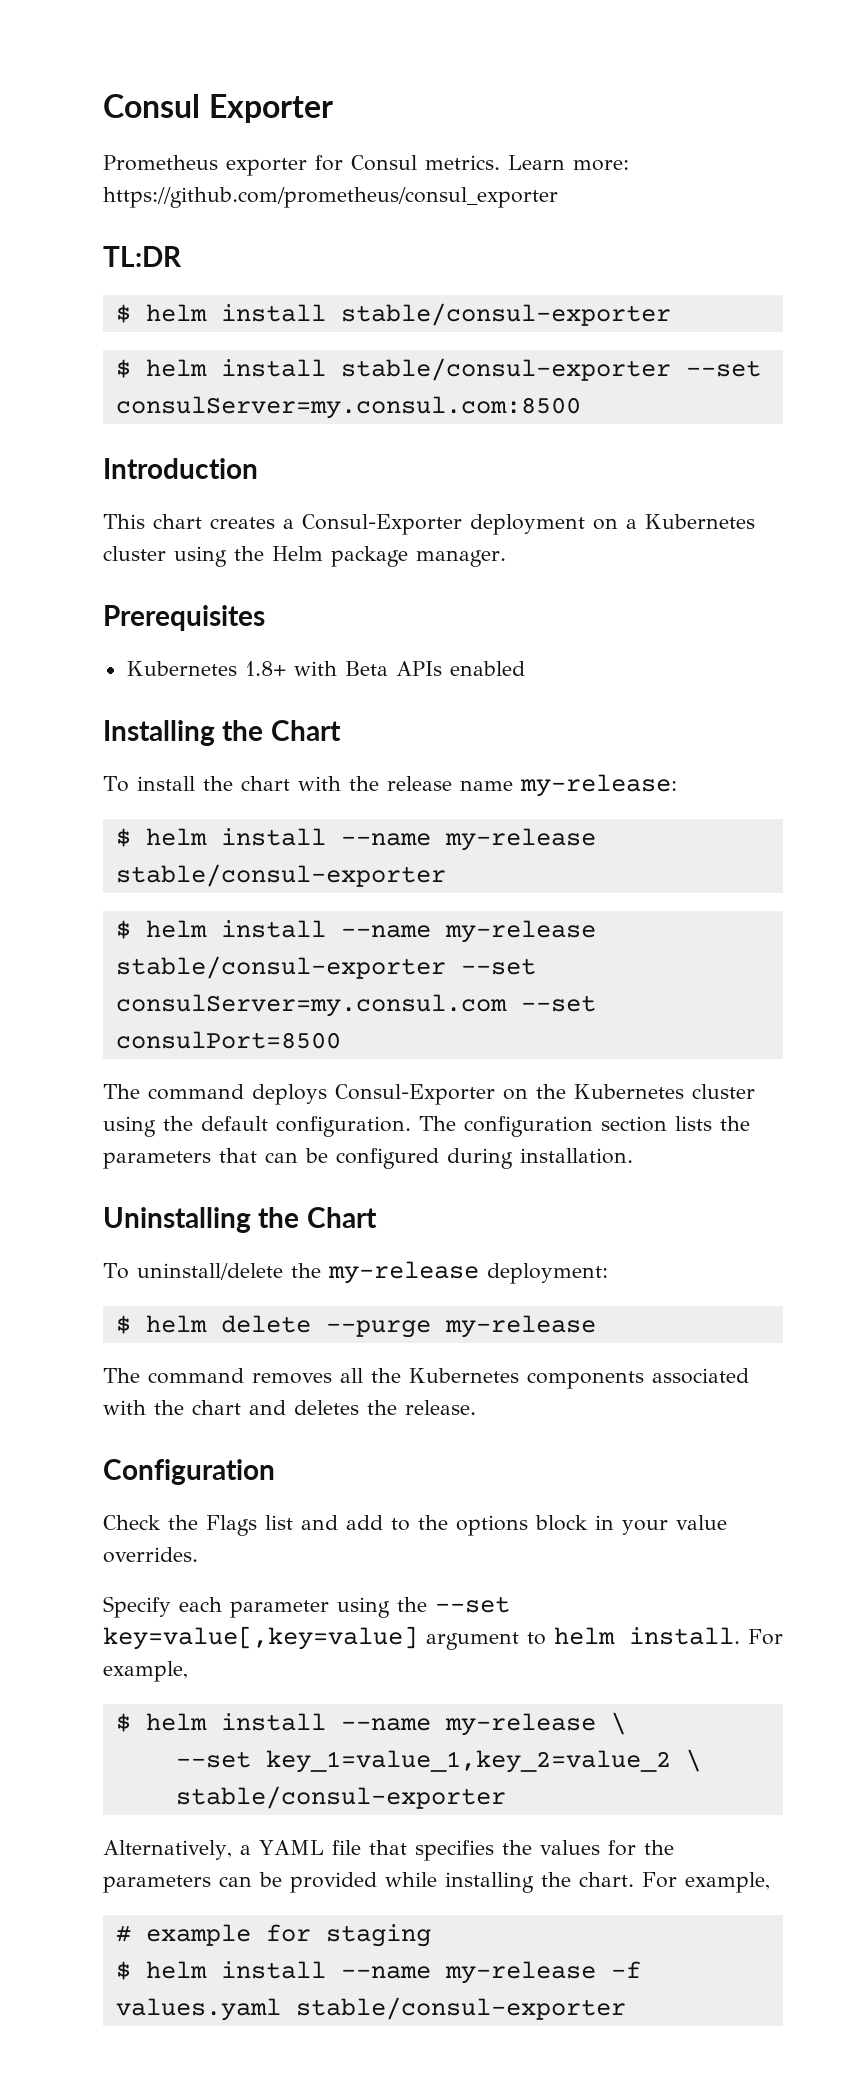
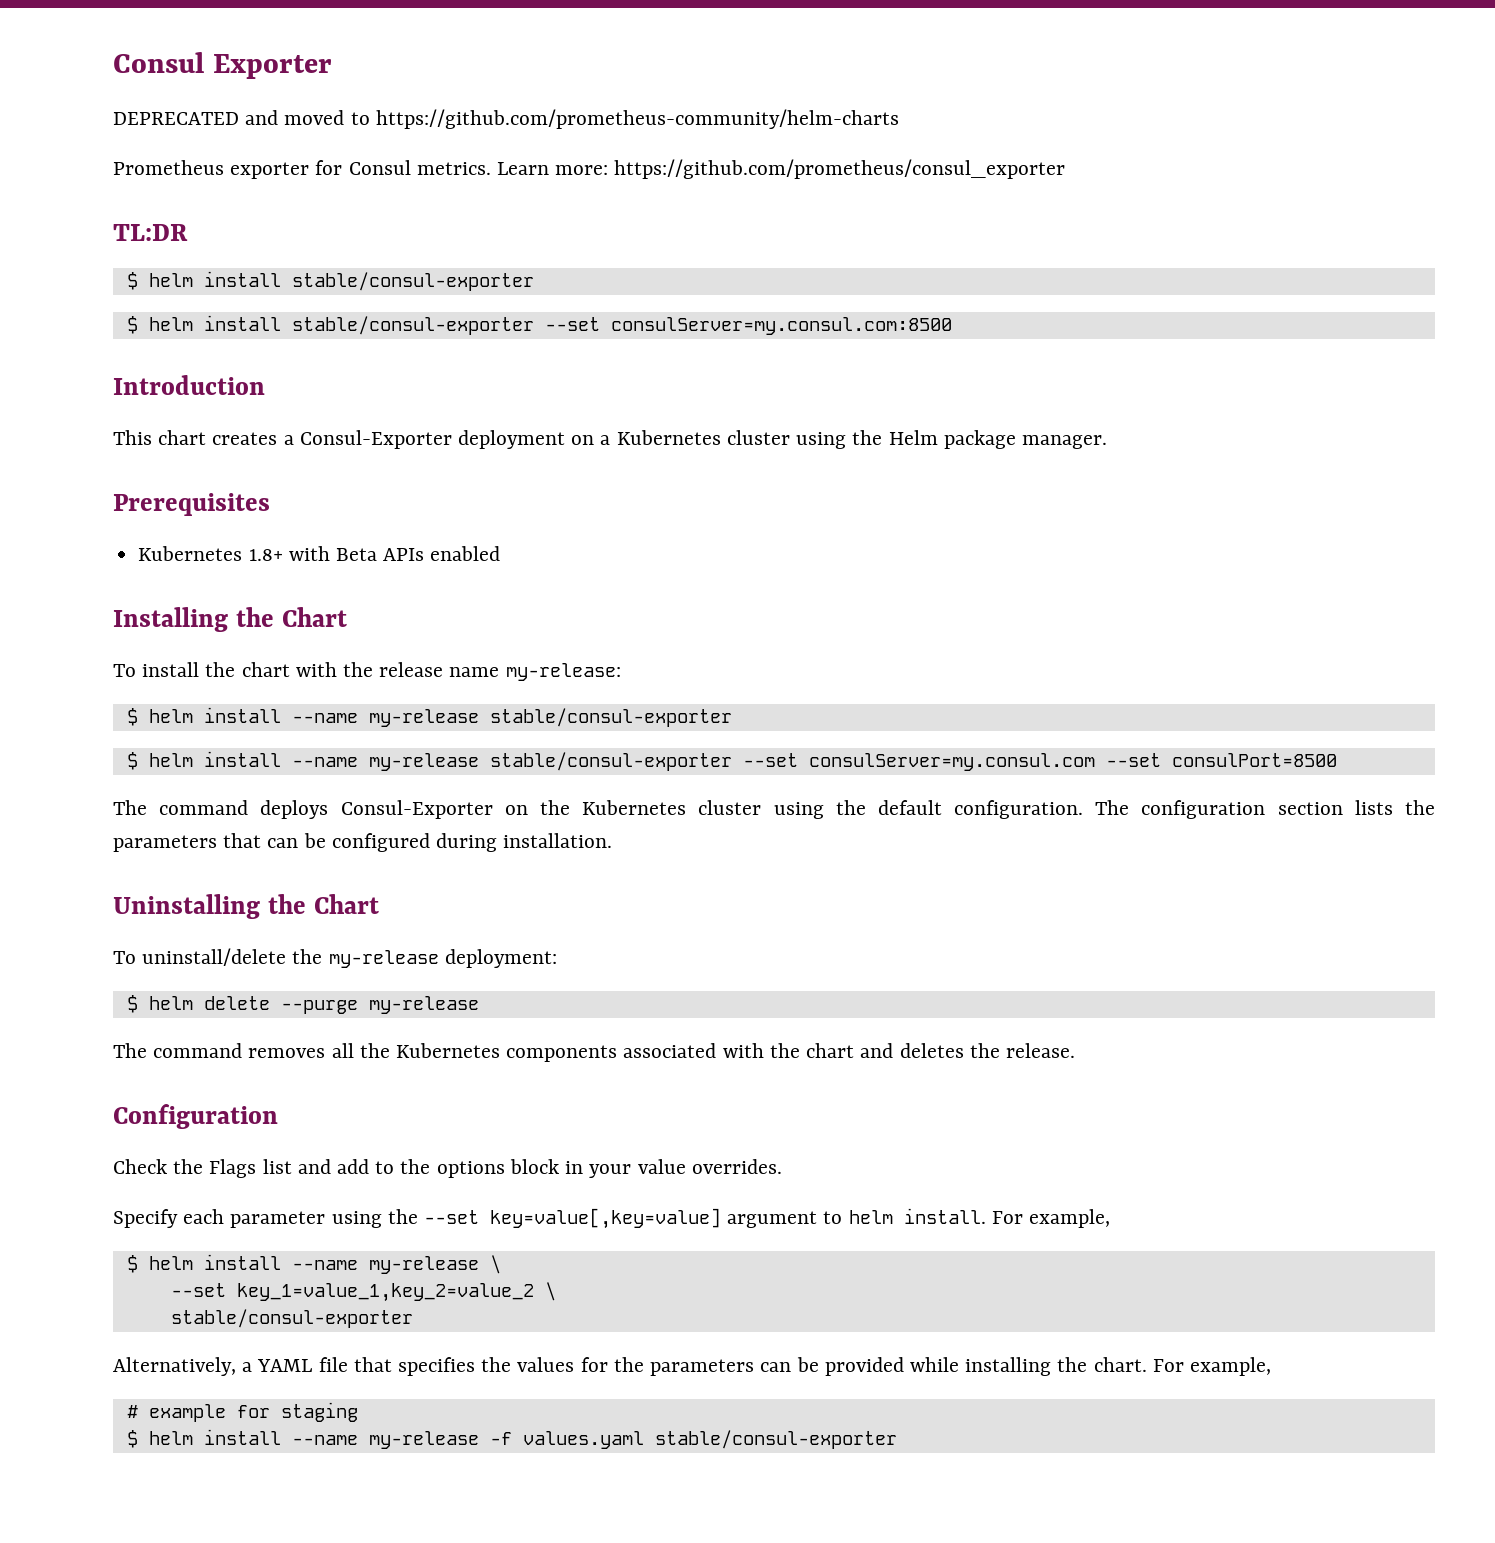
(333, 108) none -> [113,109,899,129] // DEPRECATED and moved to https://github.com/prometheus-community/helm-charts

